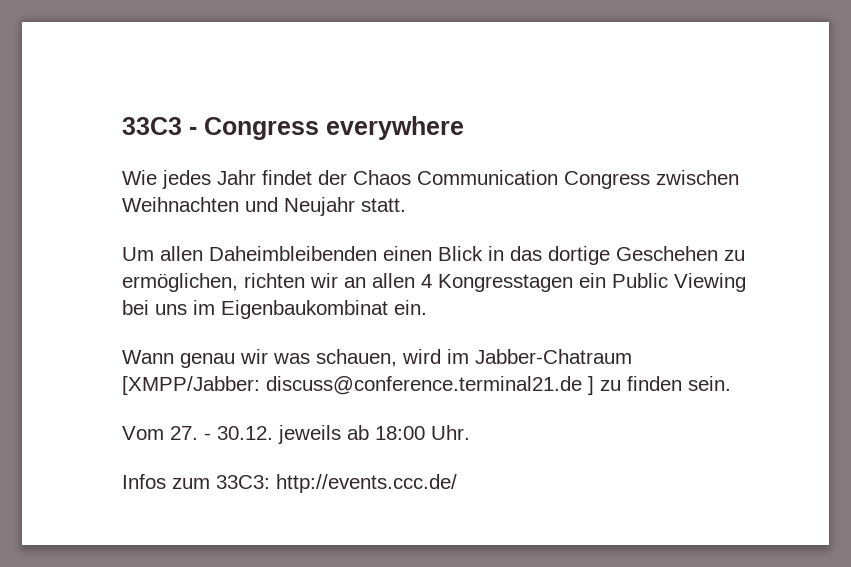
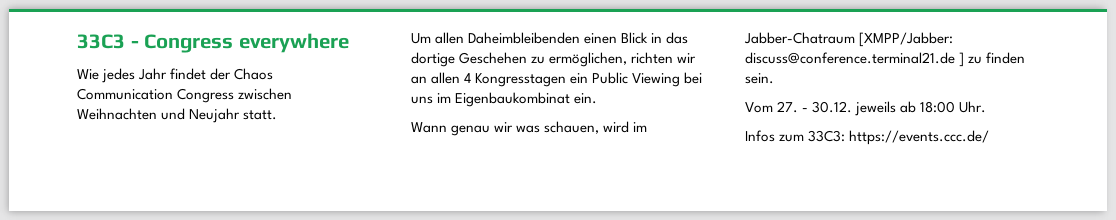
[276,474,457,493] http://events.ccc.de/ -> [849,130,990,145] https://events.ccc.de/

